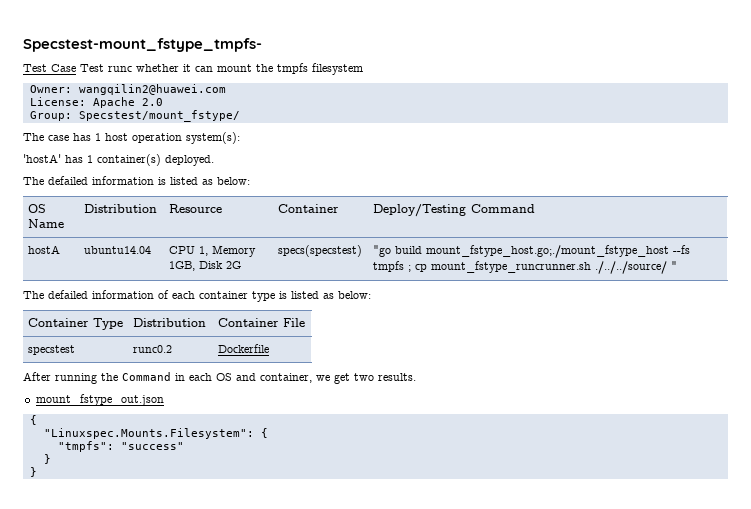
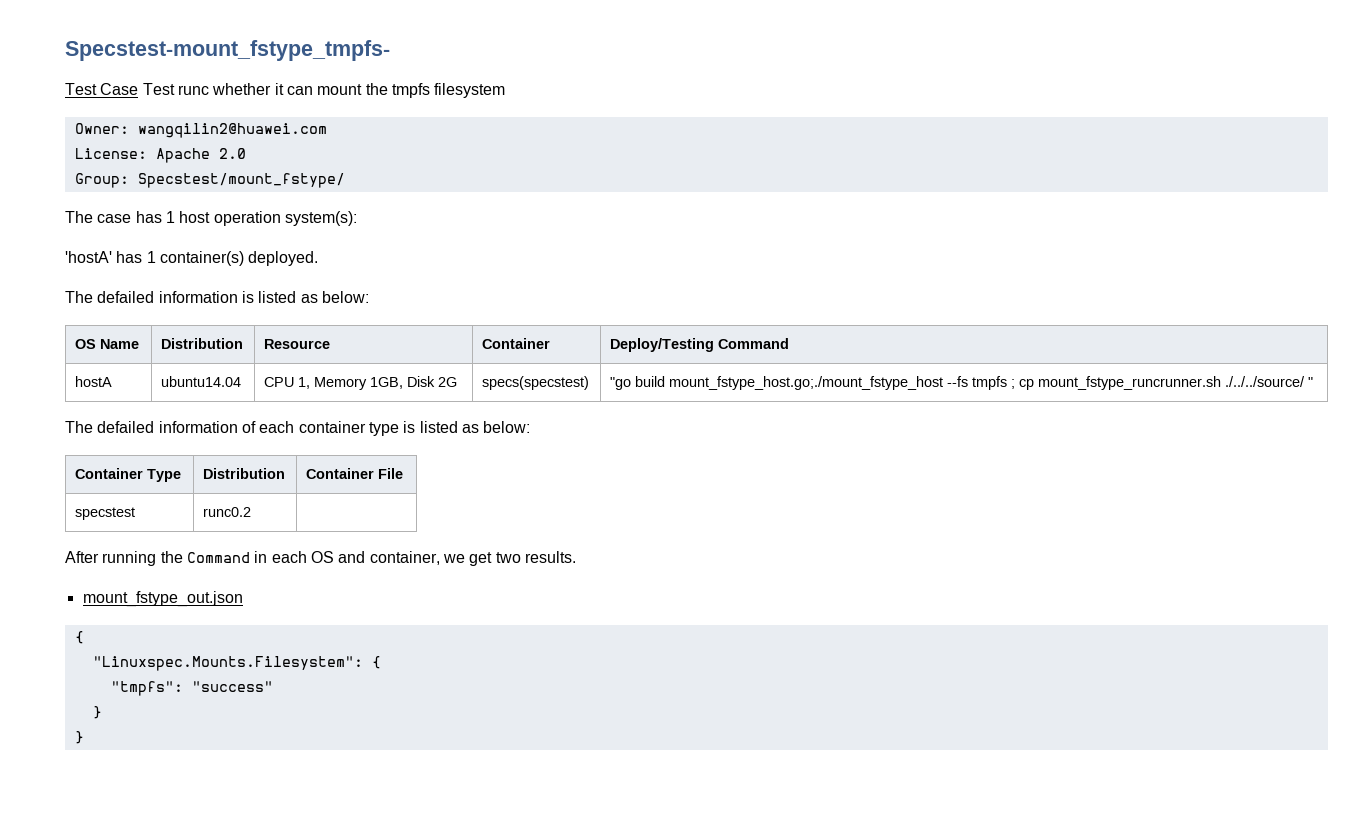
[218,344,270,353] Dockerfile -> (252, 512) none

